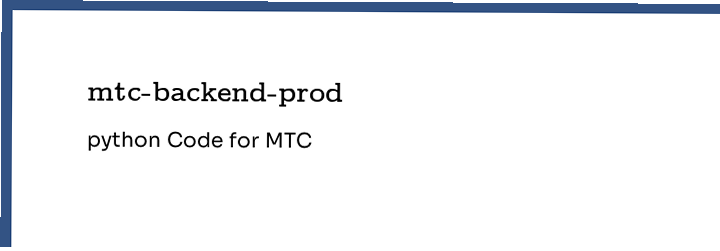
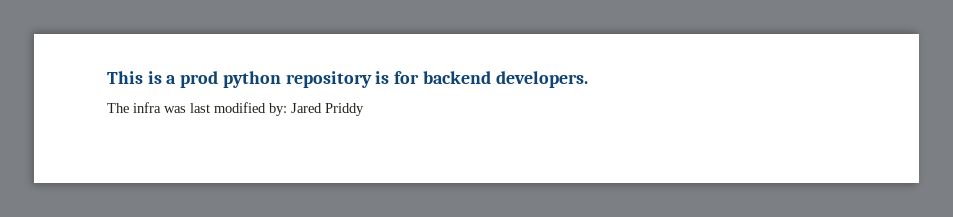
[87,81,344,107] [86,130,312,152] mtc-backend-prod // python Code for MTC -> [107,71,588,88] [107,102,364,116] This is a prod python repository is for backend developers. // The infra was last modified by: Jared Priddy

